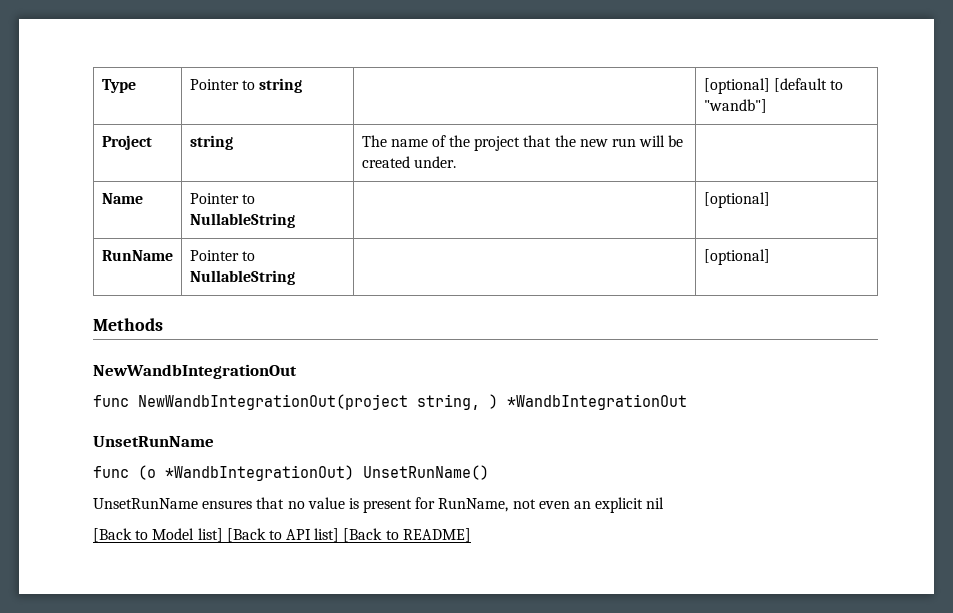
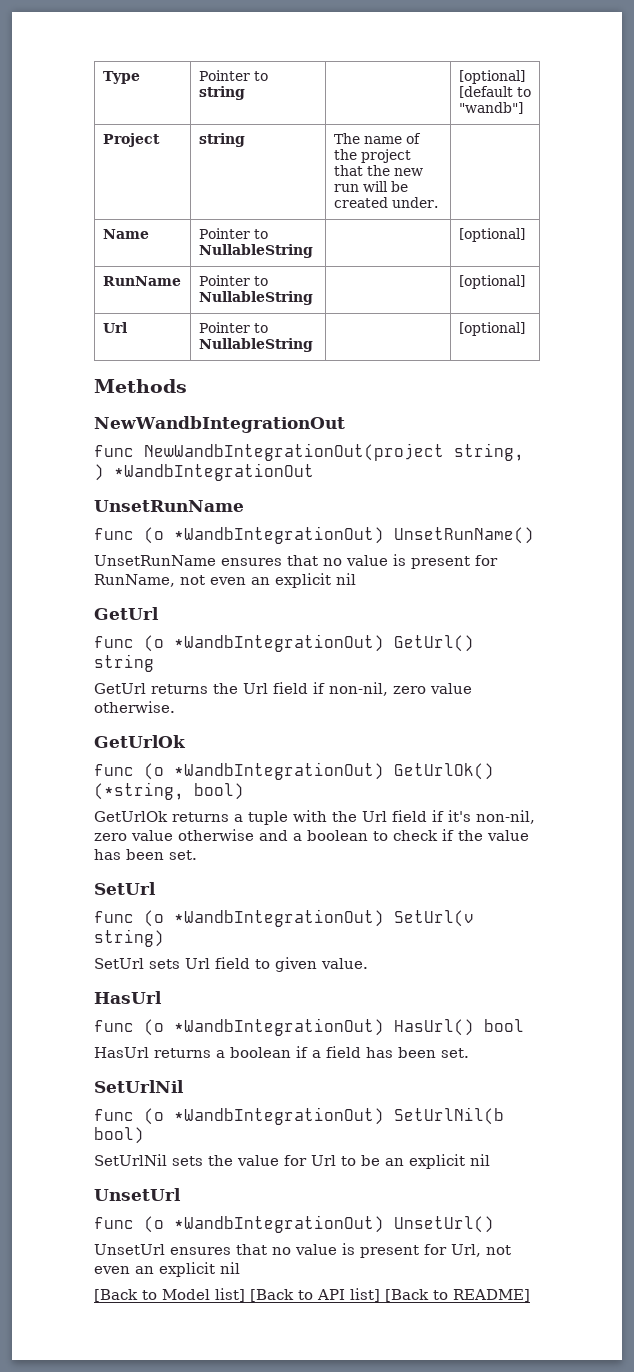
(770, 257) none -> [102,322,127,333] [198,322,268,333] [198,338,313,352] [458,322,525,336] // Url | Pointer to NullableString | | [optional]
(665, 503) none -> [94,607,159,620] [94,634,474,652] [94,654,154,672] [94,682,472,696] [94,701,175,713] [94,735,186,748] [94,762,494,780] [94,782,244,800] [94,810,535,825] [94,829,529,841] [94,849,197,860] [94,882,156,895] [94,909,474,927] [94,929,164,947] [94,957,368,972] [94,991,162,1004] [94,1018,524,1036] [94,1046,469,1058] [94,1080,184,1093] [94,1107,504,1125] [94,1127,144,1144] [94,1154,490,1169] [94,1188,181,1201] [94,1215,494,1233] [94,1243,511,1258] [94,1262,240,1277] // GetUrl // func (o *WandbIntegrationOut) GetUrl() string // GetUrl returns the Url field if non-nil, zero value otherwise. // GetUrlOk // func (o *WandbIntegrationOut) GetUrlOk() (*string, bool) // GetUrlOk returns a tuple with the Url field if it's non-nil, zero value otherwise and a boolean to check if the value has been set. // SetUrl // func (o *WandbIntegrationOut) SetUrl(v string) // SetUrl sets Url field to given value. // HasUrl // func (o *WandbIntegrationOut) HasUrl() bool // HasUrl returns a boolean if a field has been set. // SetUrlNil // func (o *WandbIntegrationOut) SetUrlNil(b bool) // SetUrlNil sets the value for Url to be an explicit nil // UnsetUrl // func (o *WandbIntegrationOut) UnsetUrl() // UnsetUrl ensures that no value is present for Url, not even an explicit nil

